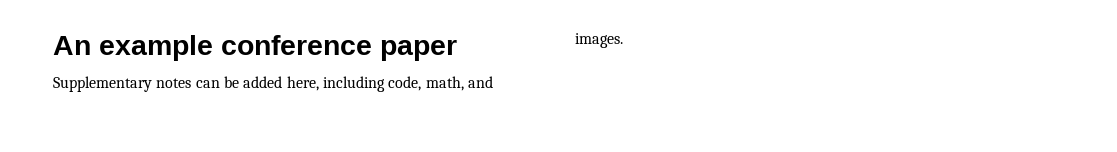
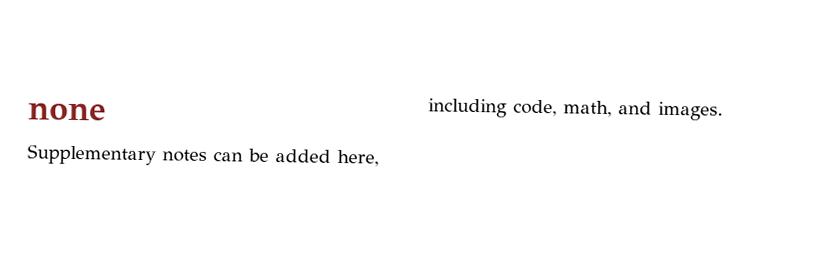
[53,35,457,61] An example conference paper -> [28,102,106,121] none

